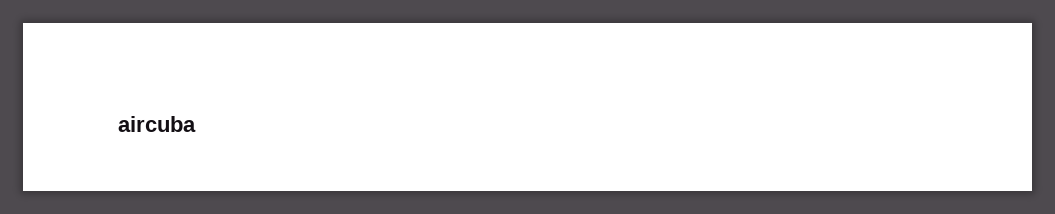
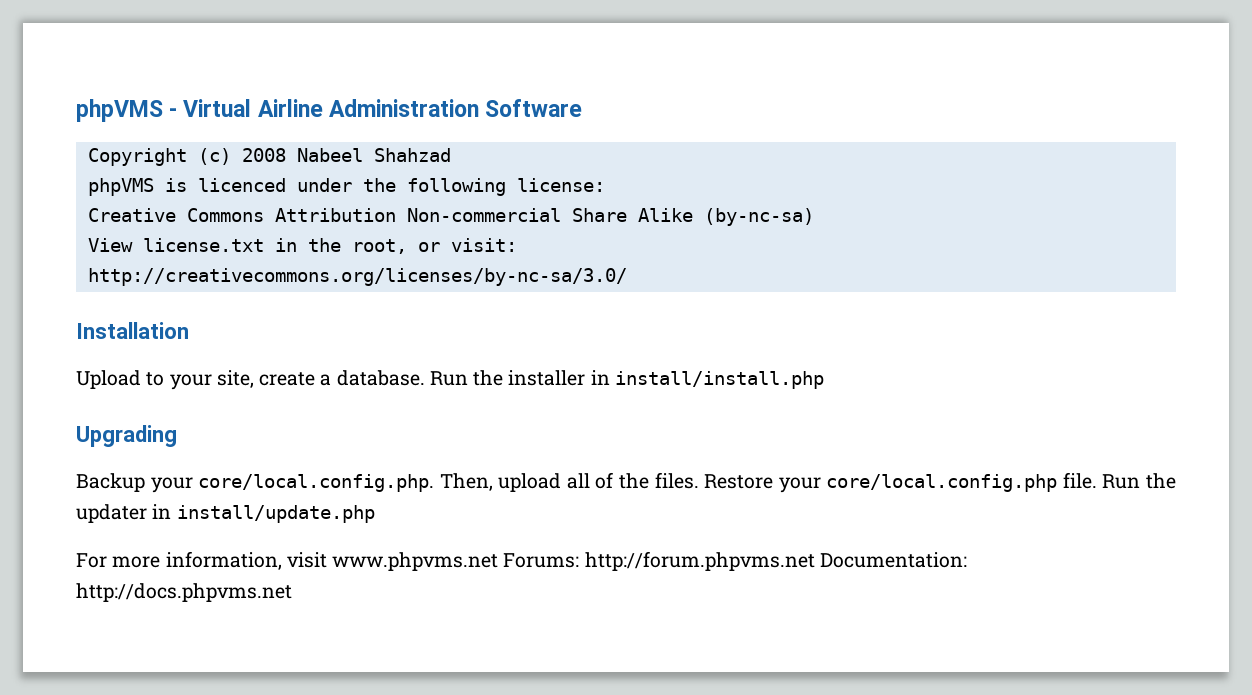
[118,116,196,132] aircuba -> [76,99,583,122] [87,148,451,166] [87,178,605,196] [87,208,814,226] [87,238,517,254] [87,268,627,286] [76,322,189,339] [76,370,824,390] [76,425,177,447] [76,472,1176,493] [76,504,375,523] [76,551,967,571] [76,583,292,602] phpVMS - Virtual Airline Administration Software // Copyright (c) 2008 Nabeel Shahzad // phpVMS is licenced under the following license: // Creative Commons Attribution Non-commercial Share Alike (by-nc-sa) // View license.txt in the root, or visit: // http://creativecommons.org/licenses/by-nc-sa/3.0/ // Installation // Upload to your site, create a database. Run the installer in install/install.php // Upgrading // Backup your core/local.config.php. Then, upload all of the files. Restore your core/local.config.php file. Run the updater in install/update.php // For more information, visit www.phpvms.net Forums: http://forum.phpvms.net Documentation: http://docs.phpvms.net

